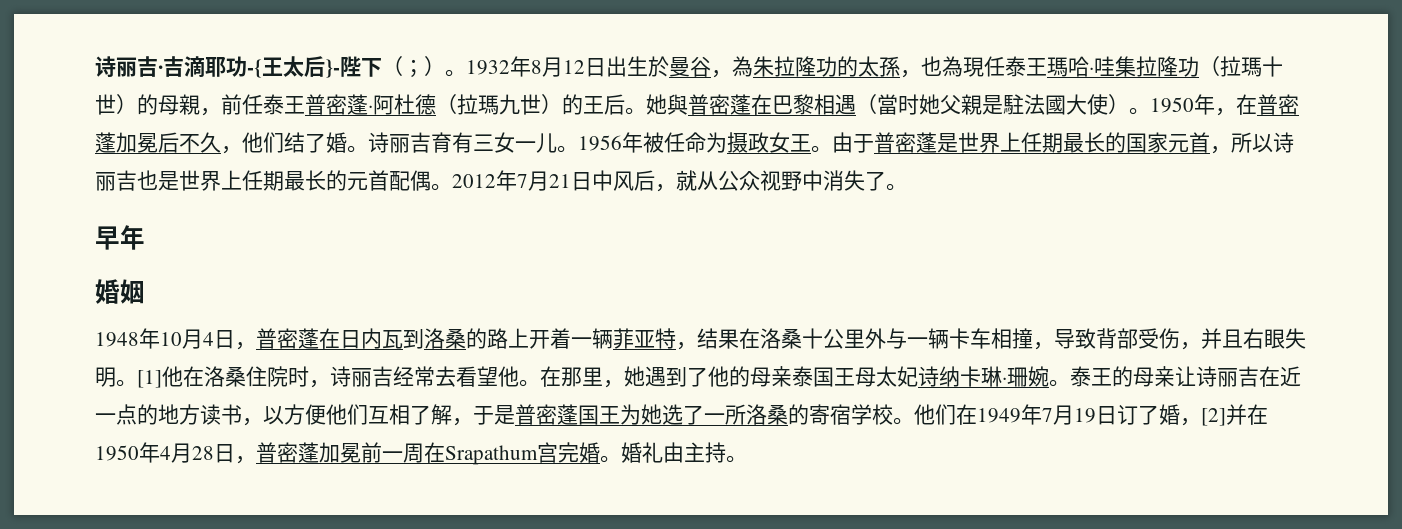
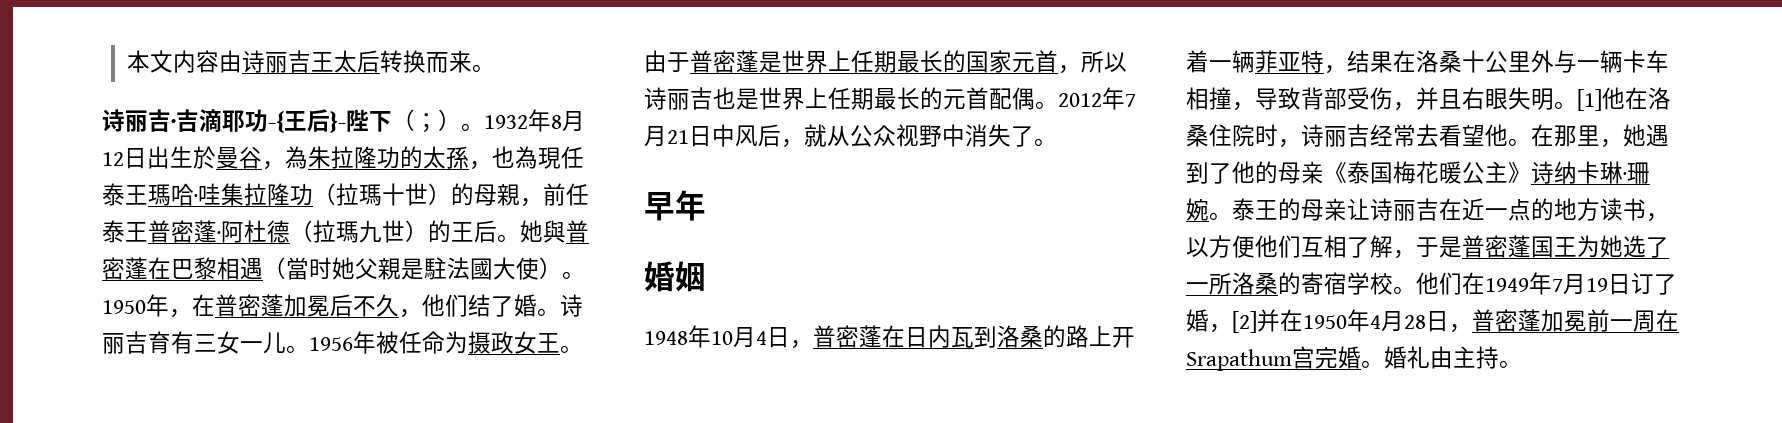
(95, 66) none -> [127,50,496,73] 本文内容由诗丽吉王太后转换而来。 //
[283,56,304,77] 太 -> (307, 121) none
[792,366,918,387] 泰国王母太妃 -> [1324,161,1531,184] 《泰国梅花暖公主》

